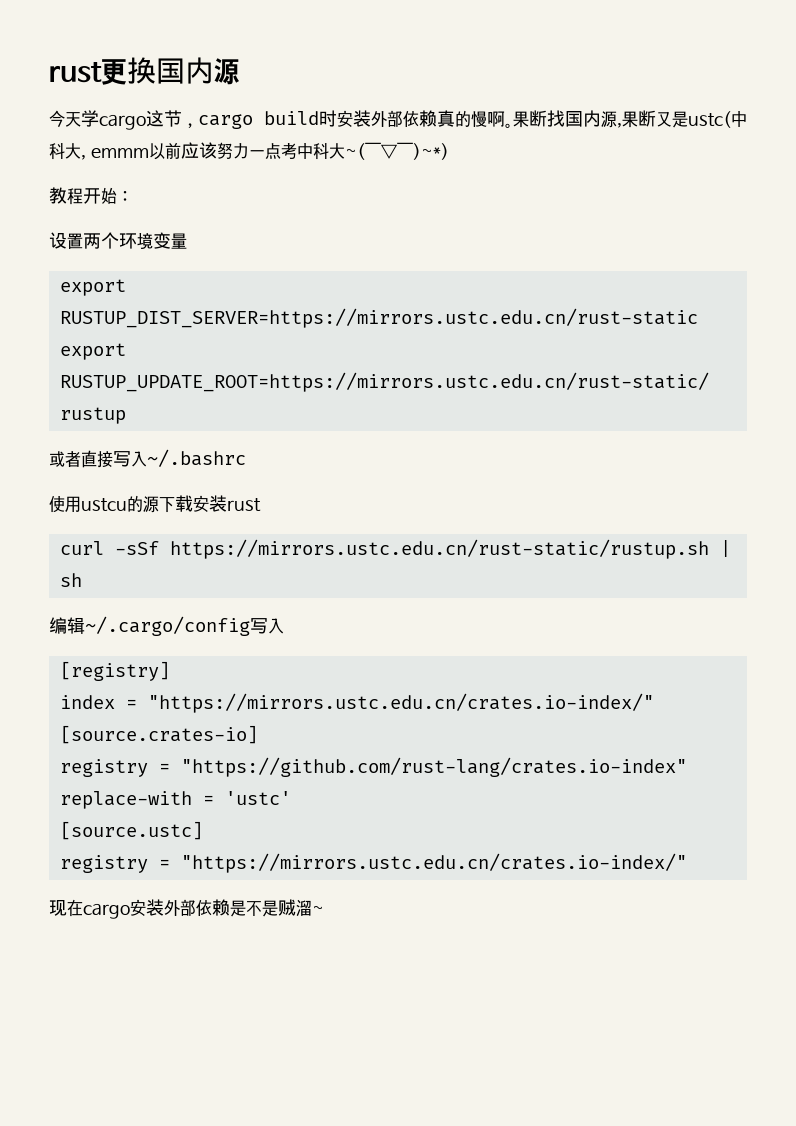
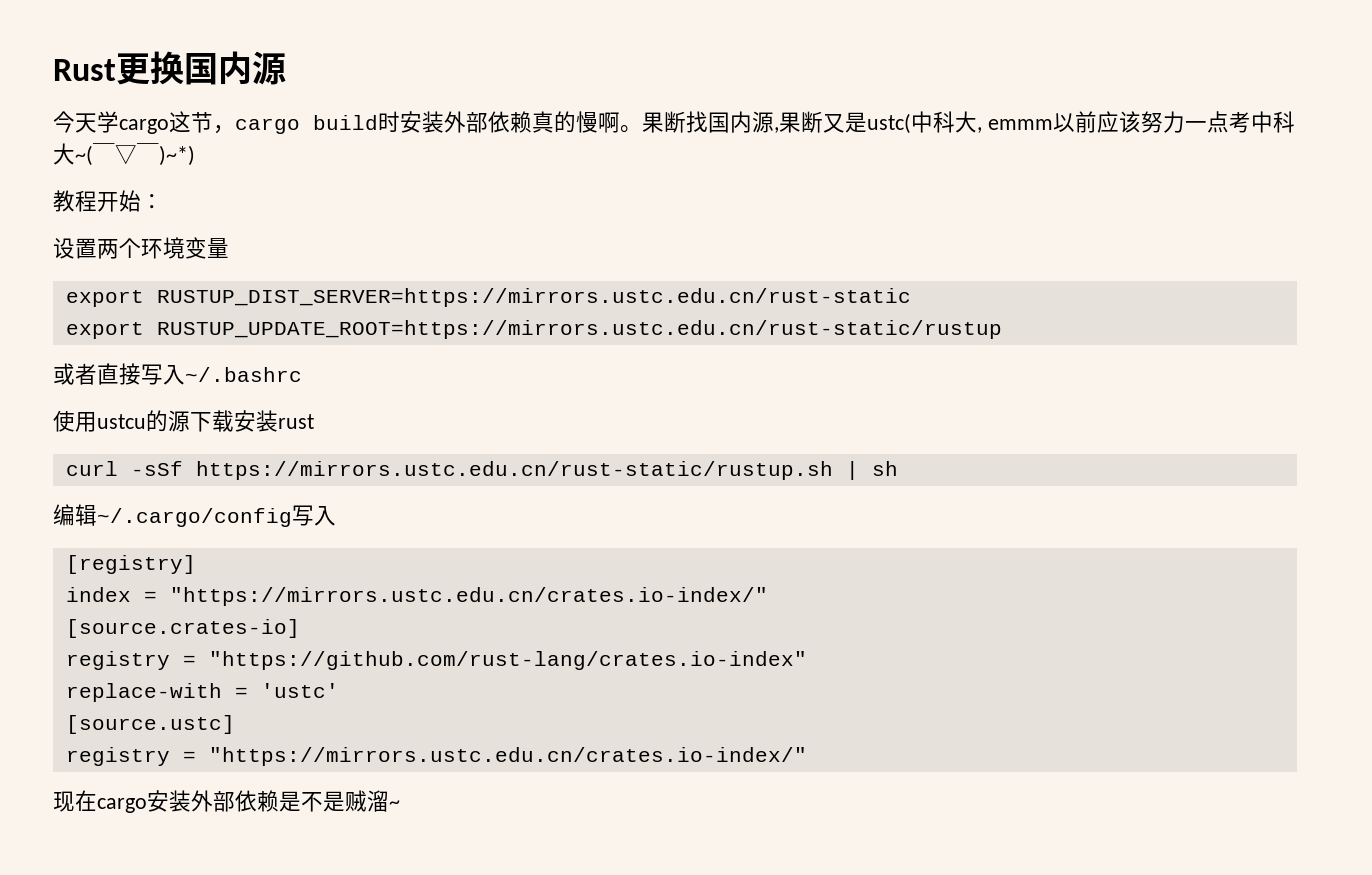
[49,62,102,83] rust -> [53,59,116,81] Rust

